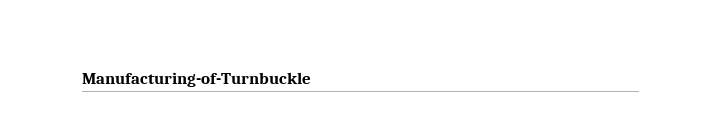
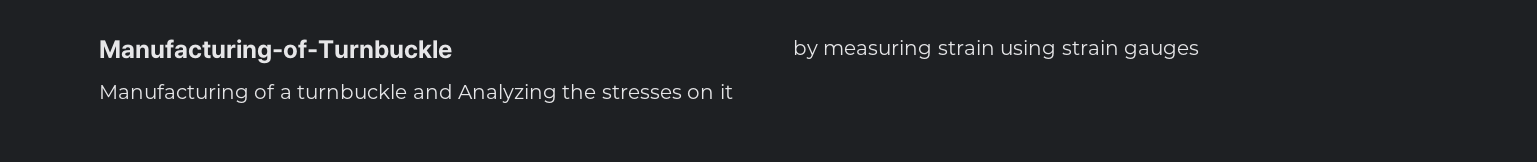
(311, 79) none -> [99,84,733,103] [793,40,1199,59] // Manufacturing of a turnbuckle and Analyzing the stresses on it by measuring strain using strain gauges

